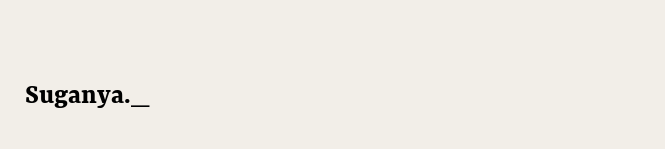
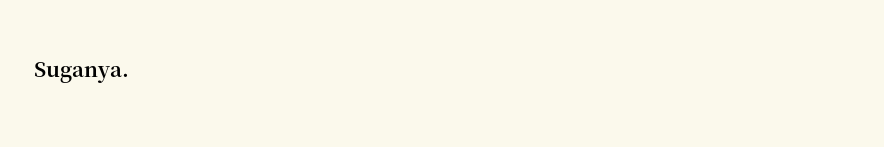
[25,86,150,108] Suganya._ -> [34,62,129,83] Suganya.

